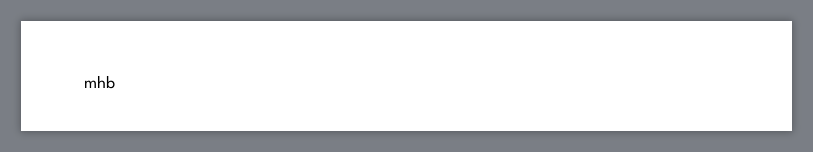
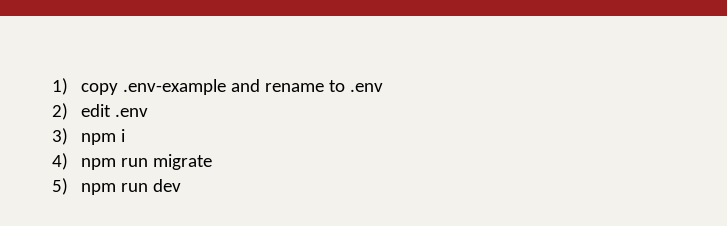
[84,75,115,89] mhb -> [52,78,384,95] [52,103,149,120] [52,128,126,145] [52,153,213,170] [52,178,182,195] 1) copy .env-example and rename to .env // 2) edit .env // 3) npm i // 4) npm run migrate // 5) npm run dev

